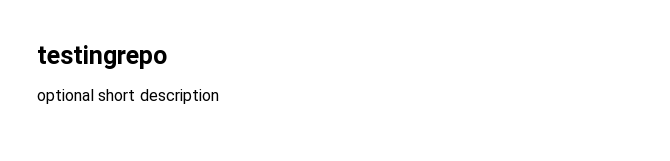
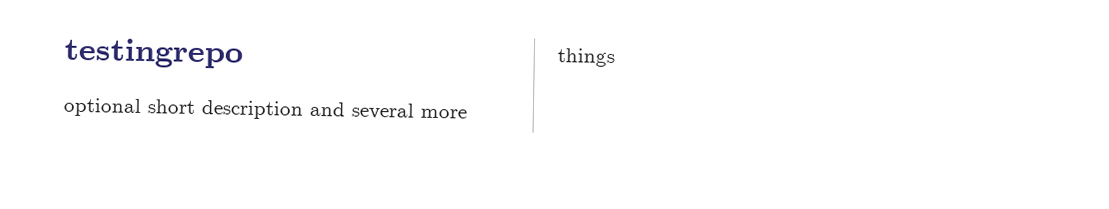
(219, 96) none -> [309,101,467,120] [557,48,615,68] and several more things

